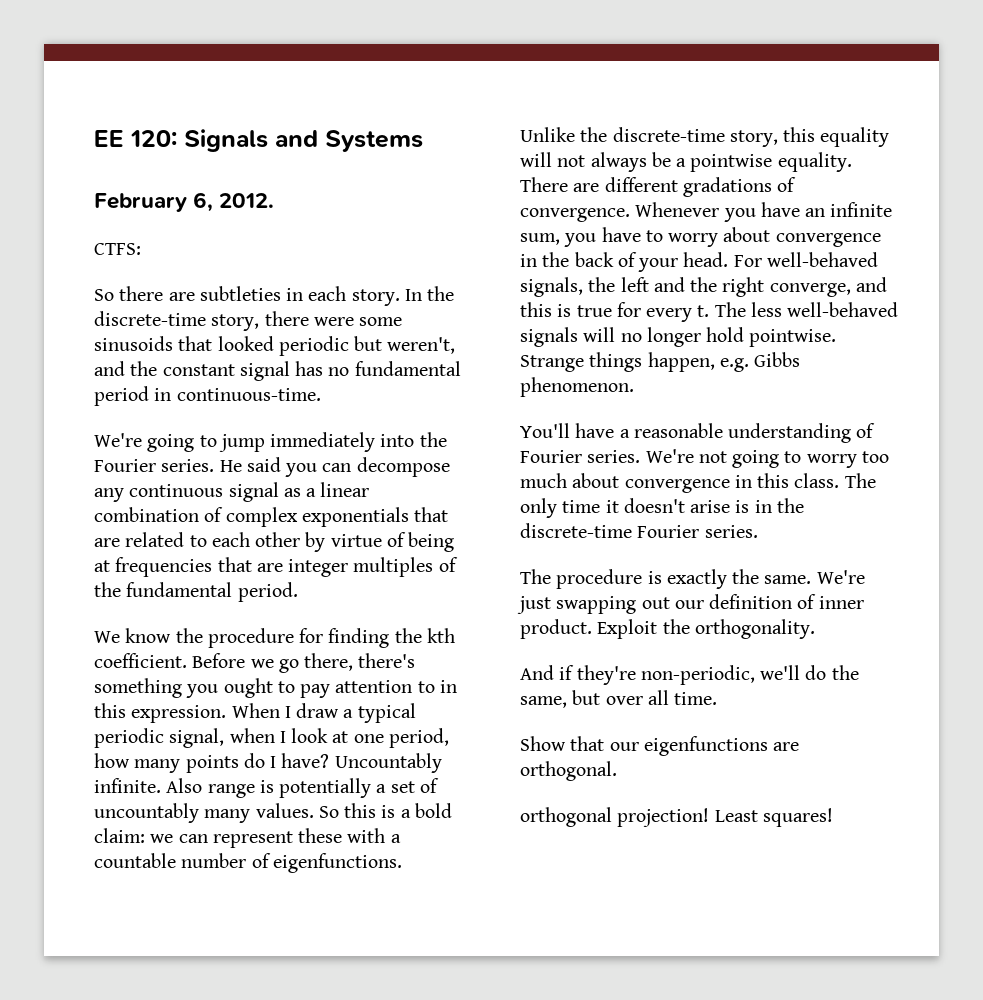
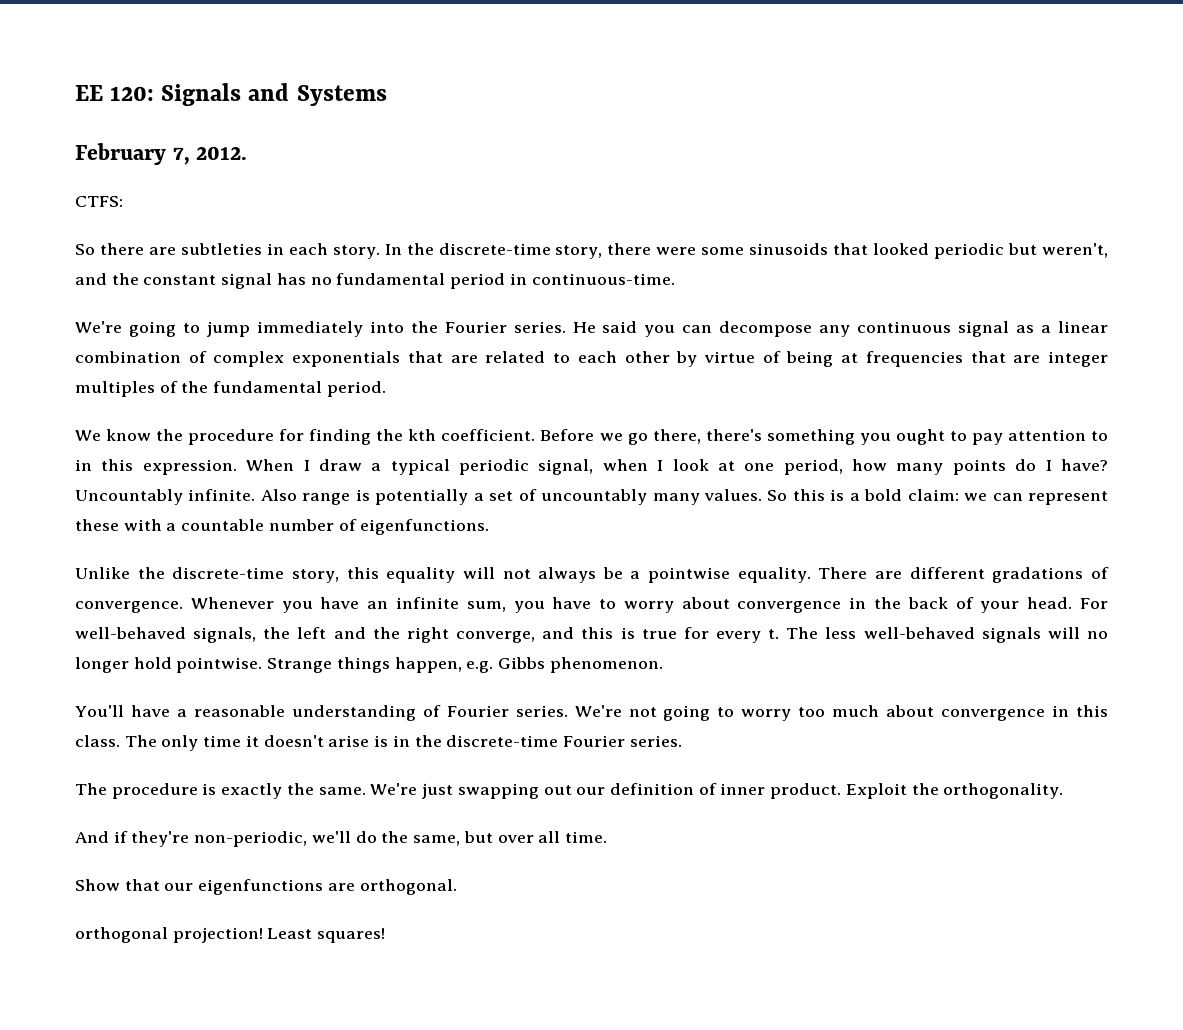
[193,192,214,212] 6, -> [172,147,190,165] 7,

